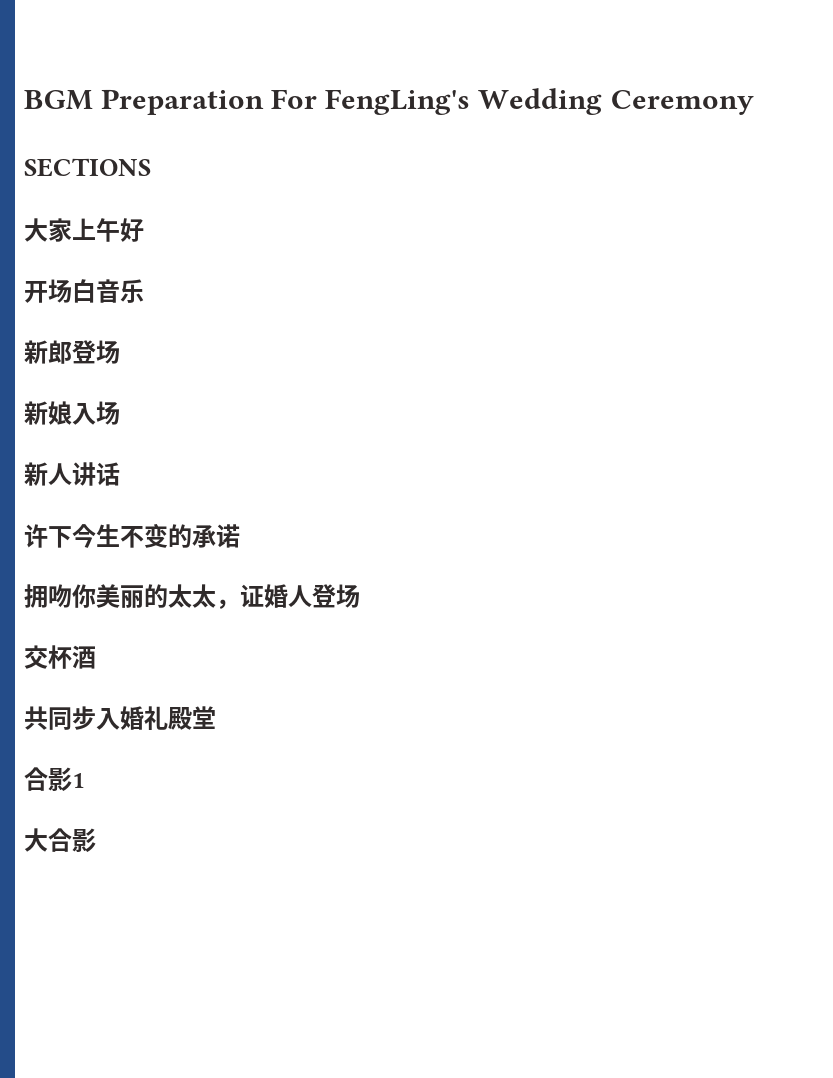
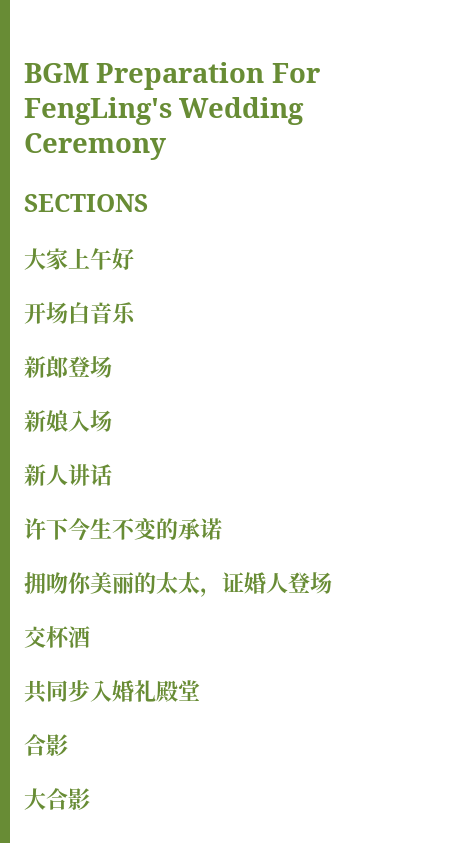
[72,773,84,788] 1 -> (68, 745) none

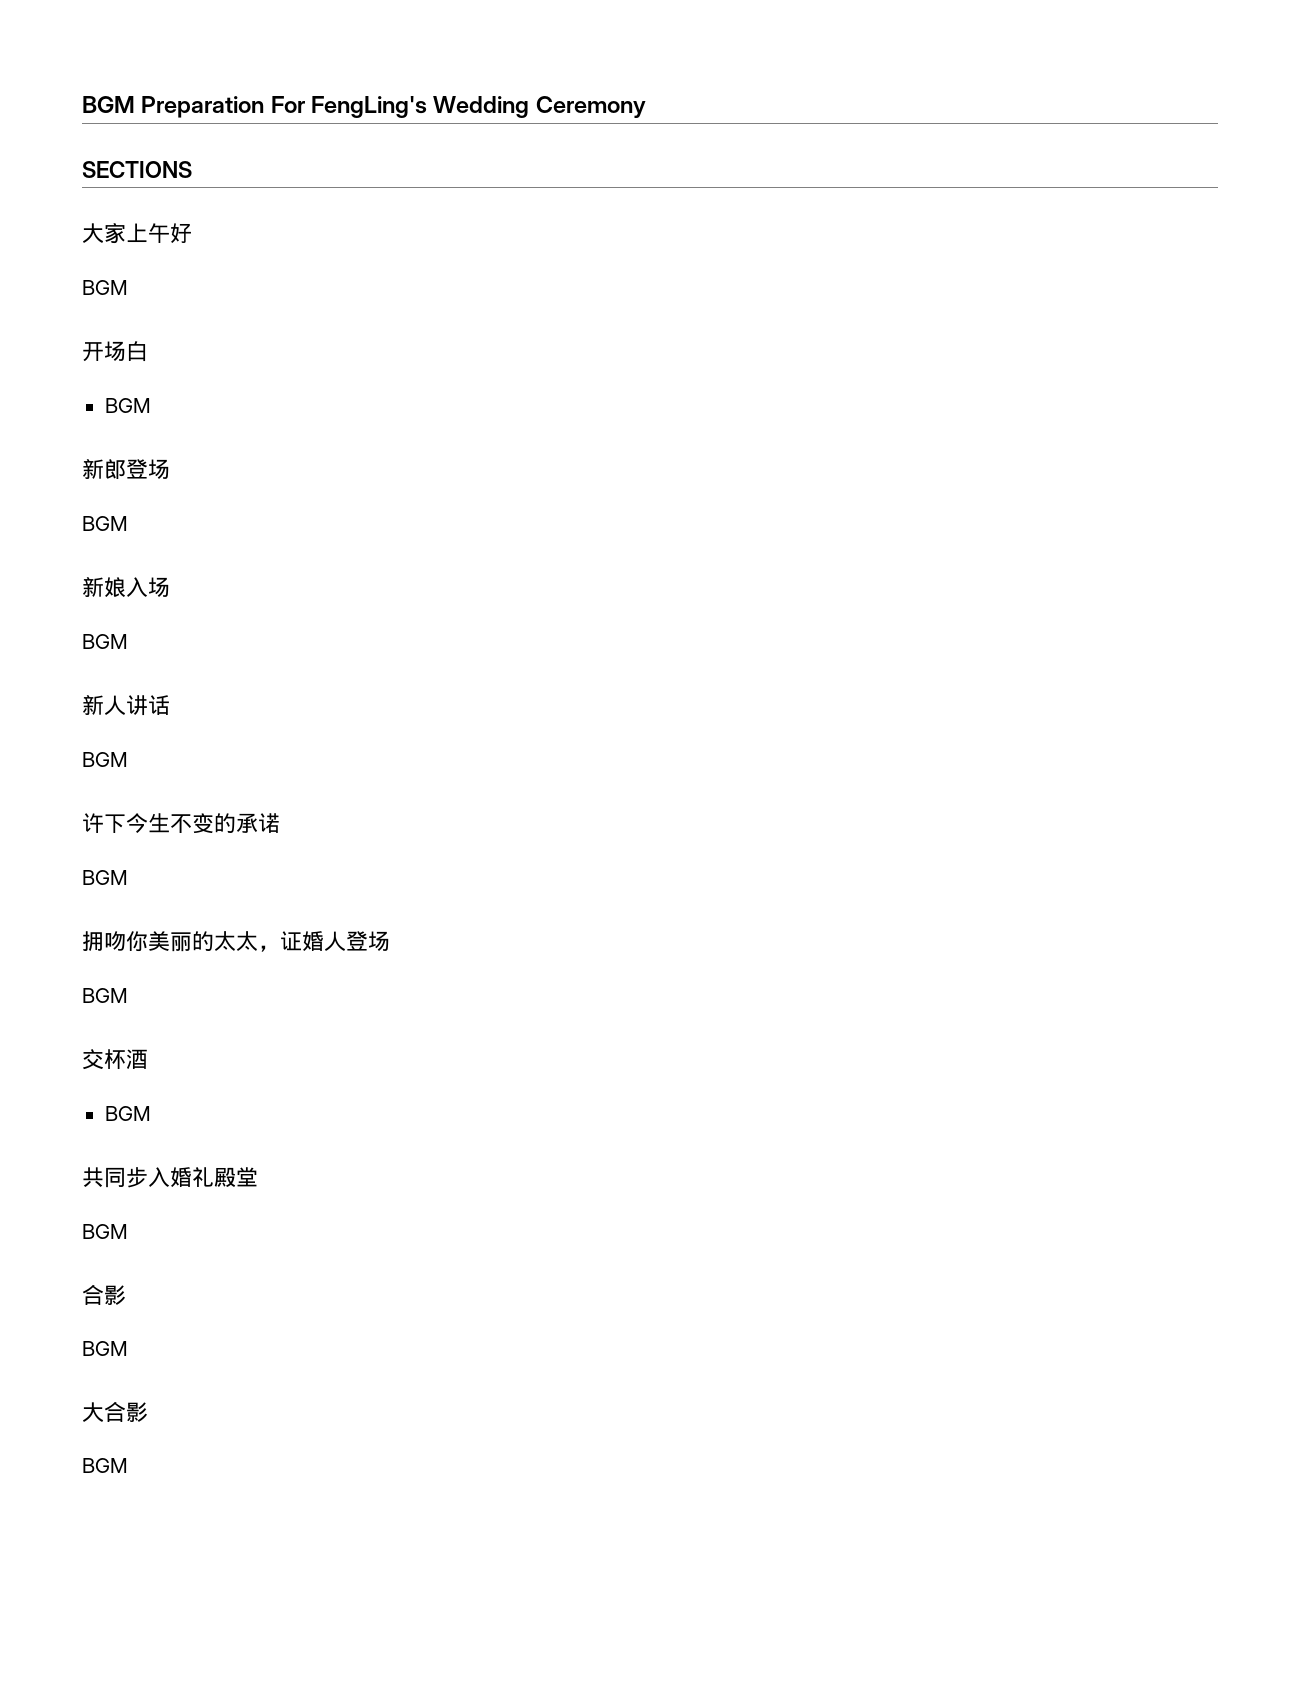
(134, 259) none -> [82,280,128,295] // BGM
[90,302,136,324] 音乐 -> [104,398,151,413] // BGM
(112, 367) none -> [82,516,128,531] // BGM
(112, 421) none -> [82,634,128,649] // BGM
(112, 475) none -> [82,752,128,767] // BGM
(222, 529) none -> [82,870,128,885] // BGM
(332, 583) none -> [82,988,128,1003] // BGM
(90, 637) none -> [104,1106,151,1121] // BGM
[24,734,68,756] // 合影 -> [82,1224,128,1239] [82,1284,126,1305] [82,1341,128,1356] // BGM // 合影 // BGM
(90, 799) none -> [82,1458,128,1473] // BGM

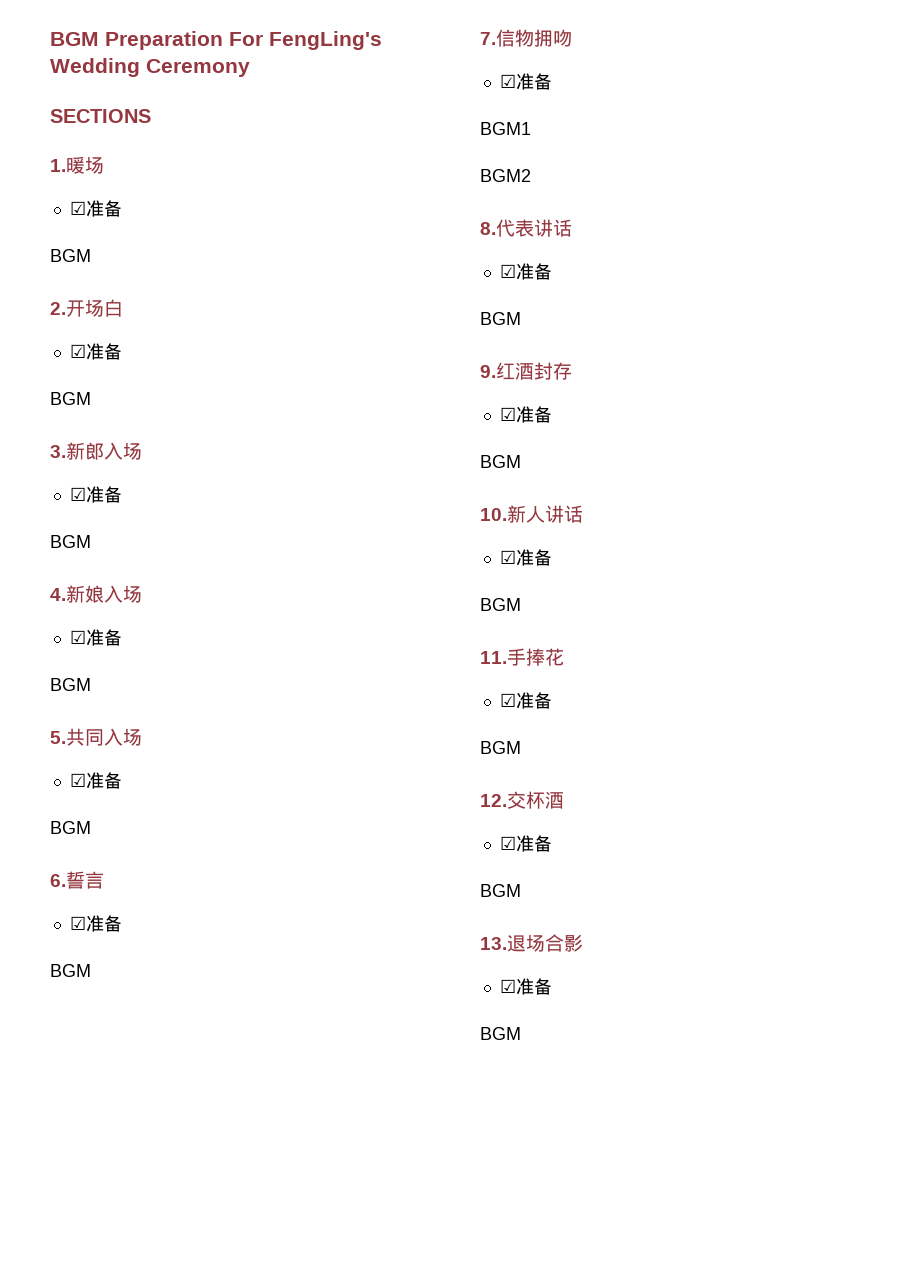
[82,223,192,244] [82,280,128,295] 大家上午好 // BGM // -> [50,156,104,174] [69,200,122,217] [50,249,91,262] [50,302,66,315] 1.暖场 // ☑准备 // BGM // 2.
[104,398,151,413] [82,459,170,479] [82,516,128,531] BGM // 新郎登场 // BGM // -> [69,343,122,360] [50,392,91,405] [50,442,142,460] [69,486,122,503] [50,535,91,548] [50,588,66,601] ☑准备 // BGM // 3.新郎入场 // ☑准备 // BGM // 4.
[82,634,128,649] [82,695,170,716] [82,752,128,767] [82,813,280,834] [82,870,128,885] [82,931,390,952] [82,988,128,1003] // BGM // 新人讲话 // BGM // 许下今生不变的承诺 // BGM // 拥吻你美丽的太太，证婚人登场 // BGM // -> [69,629,122,646] [50,678,91,691] [50,728,142,746] [69,772,122,789] [50,821,91,834] [50,871,104,889] [69,915,122,932] [50,964,91,977] [480,29,572,47] [499,73,552,90] [480,122,531,135] [480,169,531,182] [480,219,572,237] [499,263,552,280] [480,312,521,325] [480,362,572,380] [499,406,552,423] [480,455,521,468] [480,505,583,523] [499,549,552,566] [480,598,521,611] [480,648,564,666] [499,692,552,709] [480,741,521,754] [480,794,507,807] // ☑准备 // BGM // 5.共同入场 // ☑准备 // BGM // 6.誓言 // ☑准备 // BGM // 7.信物拥吻 // ☑准备 // BGM1 // BGM2 // 8.代表讲话 // ☑准备 // BGM // 9.红酒封存 // ☑准备 // BGM // 10.新人讲话 // ☑准备 // BGM // 11.手捧花 // ☑准备 // BGM // 12.
[104,1106,151,1121] [82,1167,258,1188] [82,1224,128,1239] [82,1284,126,1305] [82,1341,128,1356] [82,1401,148,1422] BGM // 共同步入婚礼殿堂 // BGM // 合影 // BGM // 大合影 -> [499,835,552,852] [480,884,521,897] [480,934,583,952] [499,978,552,995] ☑准备 // BGM // 13.退场合影 // ☑准备

